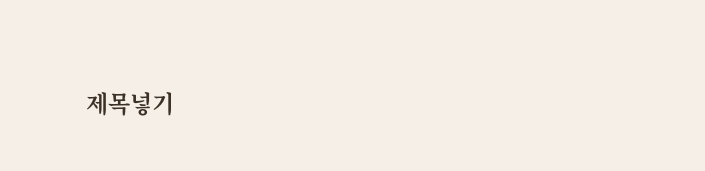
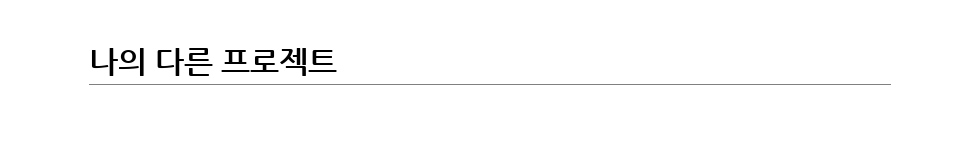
[86,92,174,116] 제목넣기 -> [89,48,338,76] 나의 다른 프로젝트

